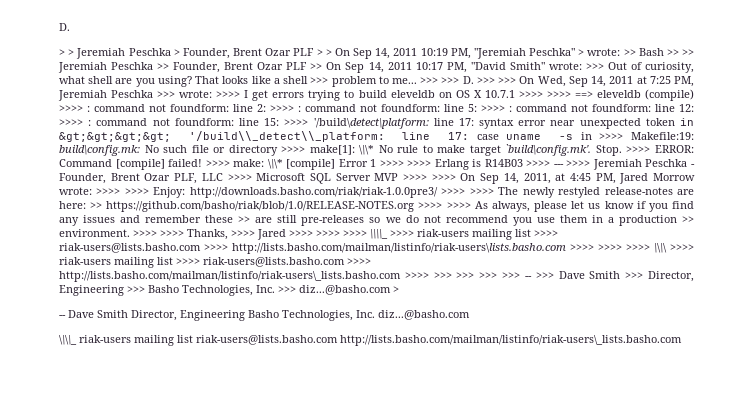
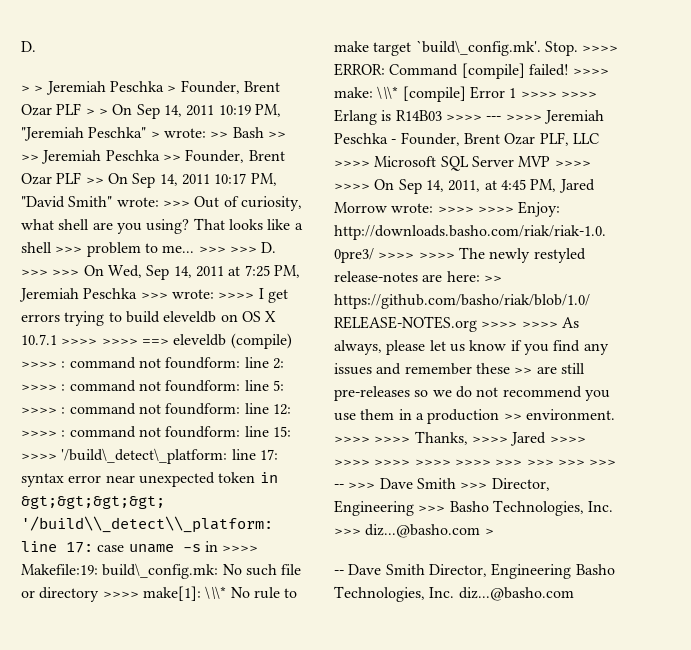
[313,118,429,129] '/build\detect\platform: -> [61,448,228,464] '/build\_detect\_platform:
[59,145,140,156] build\config.mk: -> [102,563,219,579] build\_config.mk:
[505,144,592,156] `build\config.mk'. -> [415,40,541,56] `build\_config.mk'.
[370,229,558,240] [59,243,694,254] [59,257,371,268] [59,271,401,282] \\\\_ >>>> riak-users mailing list >>>> riak-users@lists.basho.com >>>> http://lists.basho.com/mailman/listinfo/riak-users\lists.basho.com >>>> >>>> >>>> \\\\ >>>> riak-users mailing list >>>> riak-users@lists.basho.com >>>> http://lists.basho.com/mailman/listinfo/riak-users\_lists.basho.com -> [414,459,451,466] >>>>
[59,335,682,346] // \\\\_ riak-users mailing list riak-users@lists.basho.com http://lists.basho.com/mailman/listinfo/riak-users\_lists.basho.com -> (574, 594) none

